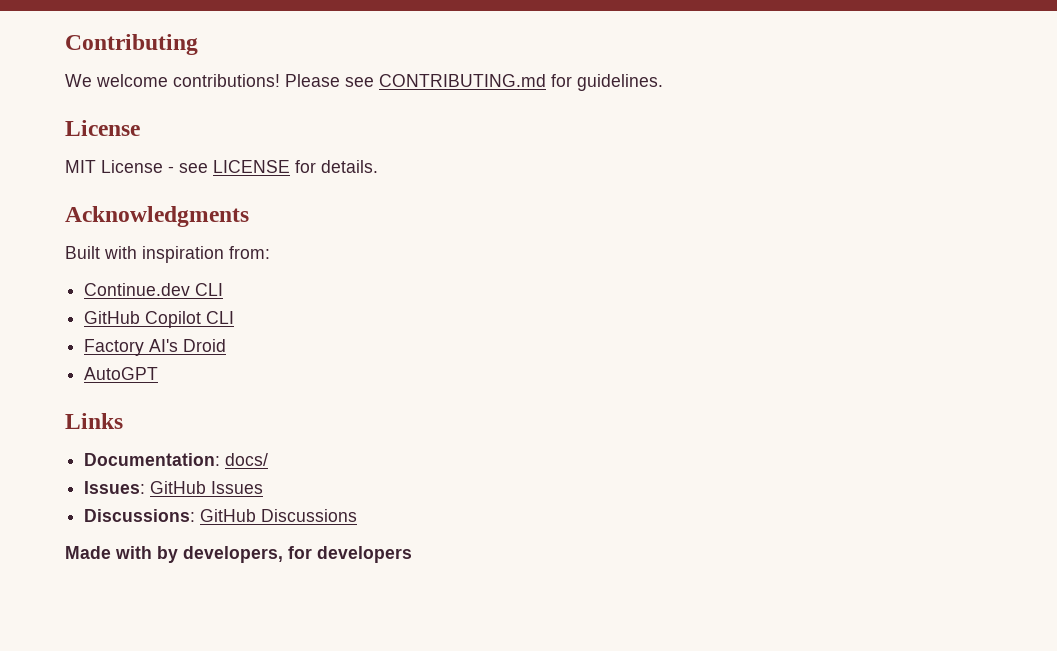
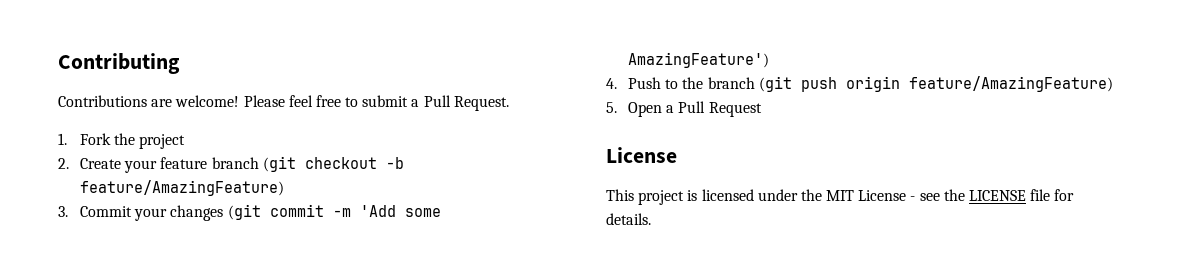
[65,74,663,91] [65,120,140,136] We welcome contributions! Please see CONTRIBUTING.md for guidelines. // License // -> [58,95,509,111] [58,133,186,149] [58,156,404,173] [79,180,284,196] [58,204,441,221] [627,52,769,68] [606,76,1113,92] [606,101,762,117] [606,147,677,163] [606,189,822,205] Contributions are welcome! Please feel free to submit a Pull Request. // 1. Fork the project // 2. Create your feature branch (git checkout -b feature/AmazingFeature) // 3. Commit your changes (git commit -m 'Add some AmazingFeature') // 4. Push to the branch (git push origin feature/AmazingFeature) // 5. Open a Pull Request // License // This project is licensed under the
[213,160,290,173] LICENSE -> [943,189,1051,201] the LICENSE file
[65,206,249,227] [65,246,270,263] [84,283,224,296] [84,311,235,328] [84,339,227,356] [84,367,159,380] [65,413,123,429] [84,453,269,466] [84,481,264,494] [84,509,358,522] [65,546,412,563] // Acknowledgments // Built with inspiration from: // Continue.dev CLI // GitHub Copilot CLI // Factory AI's Droid // AutoGPT // Links // Documentation: docs/ // Issues: GitHub Issues // Discussions: GitHub Discussions // Made with by developers, for developers -> (651, 219) none

